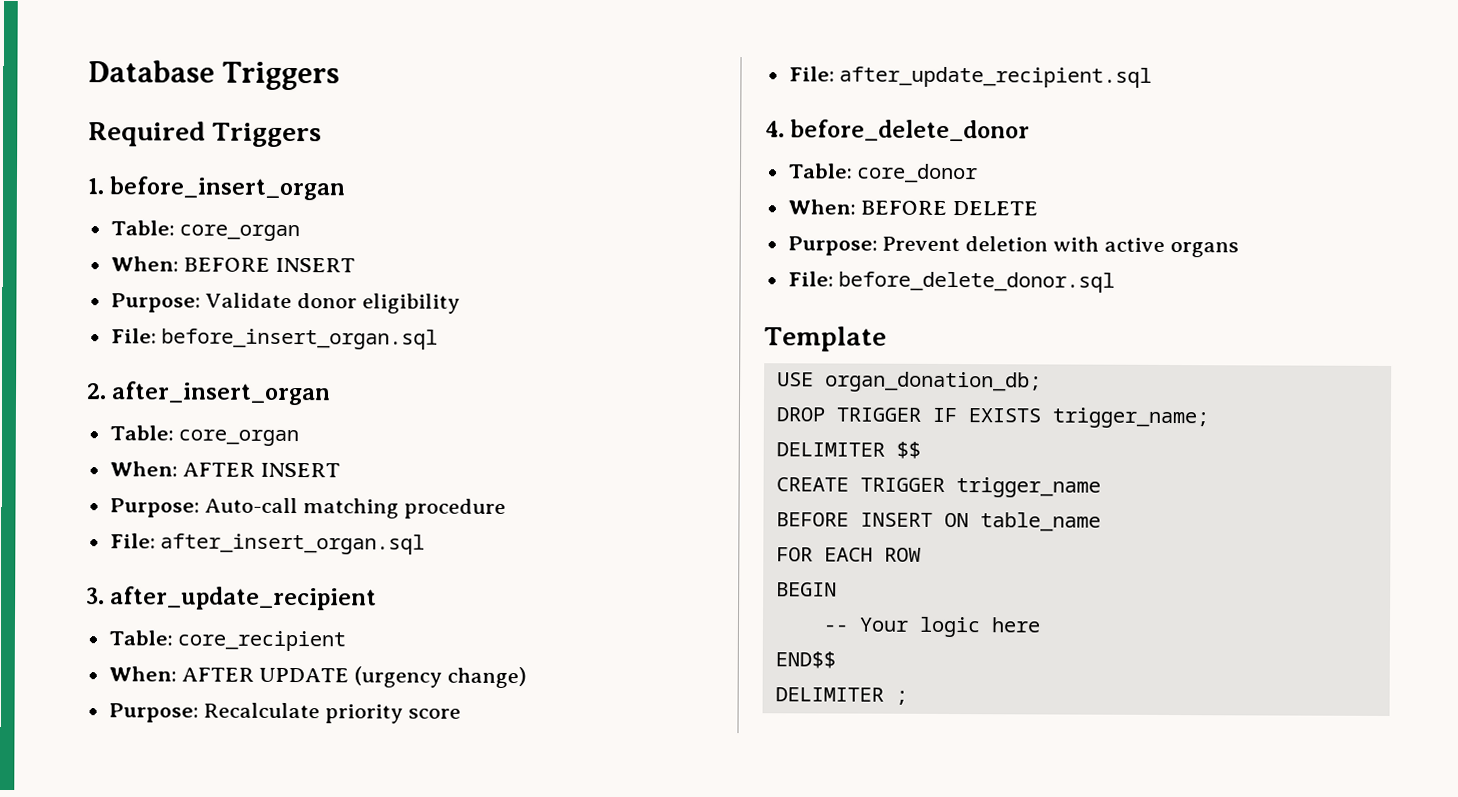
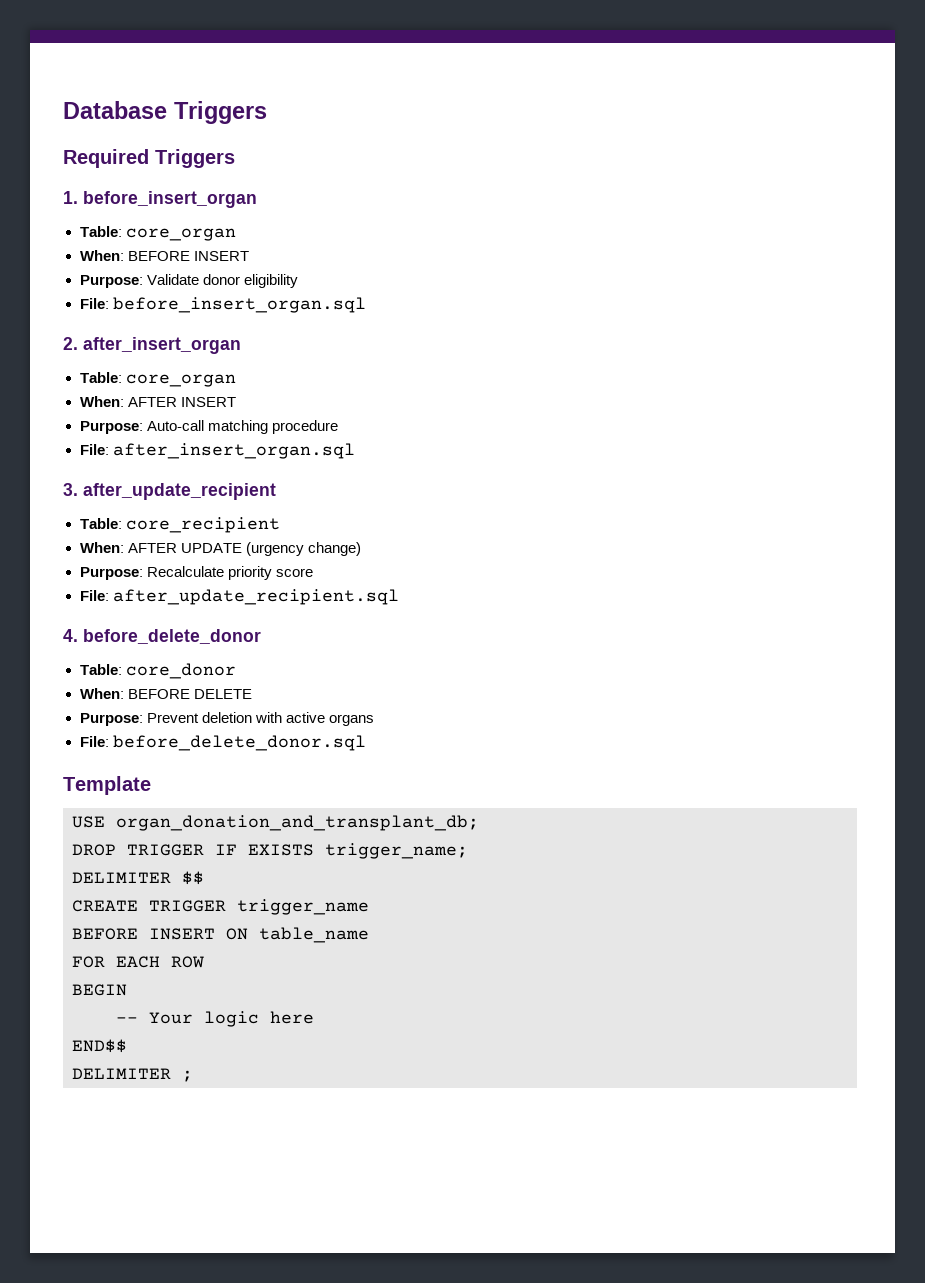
[824,371,1042,393] organ_donation_db; -> [116,815,479,831] organ_donation_and_transplant_db;

